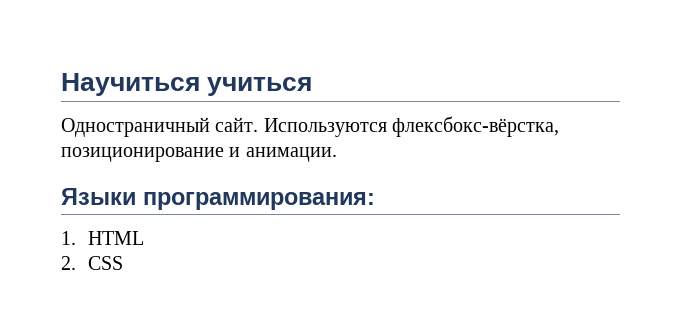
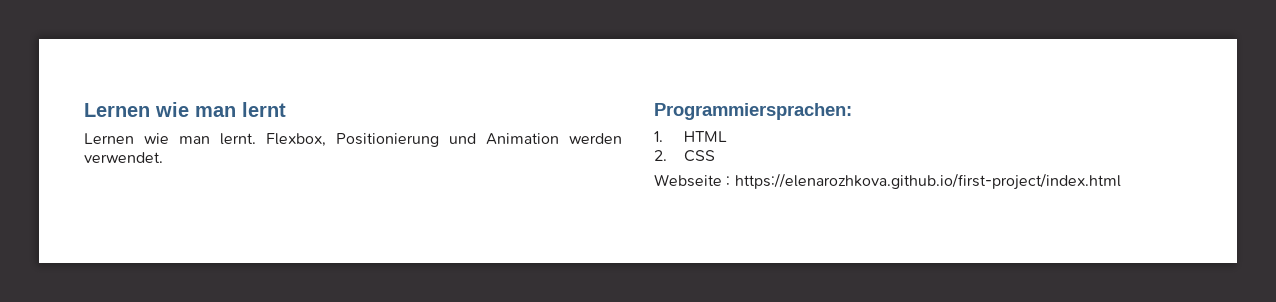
[61,73,313,96] [61,116,560,137] [61,147,337,162] [61,188,375,210] Научиться учиться // Одностраничный сайт. Используются флексбокс-вёрстка, позиционирование и анимации. // Языки программирования: -> [84,102,286,117] [84,133,622,147] [84,152,163,163] [654,103,852,120] Lernen wie man lernt // Lernen wie man lernt. Flexbox, Positionierung und Animation werden verwendet. // Programmiersprachen:
(123, 263) none -> [654,173,1121,190] // Webseite : https://elenarozhkova.github.io/first-project/index.html

